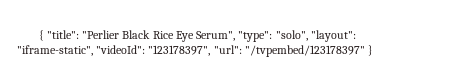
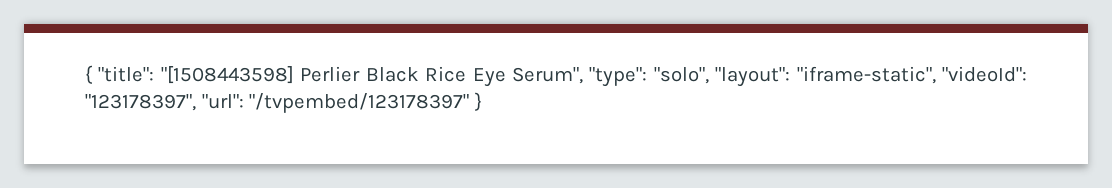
[82,30,120,39] "Perlier -> [160,66,361,84] "[1508443598] Perlier

